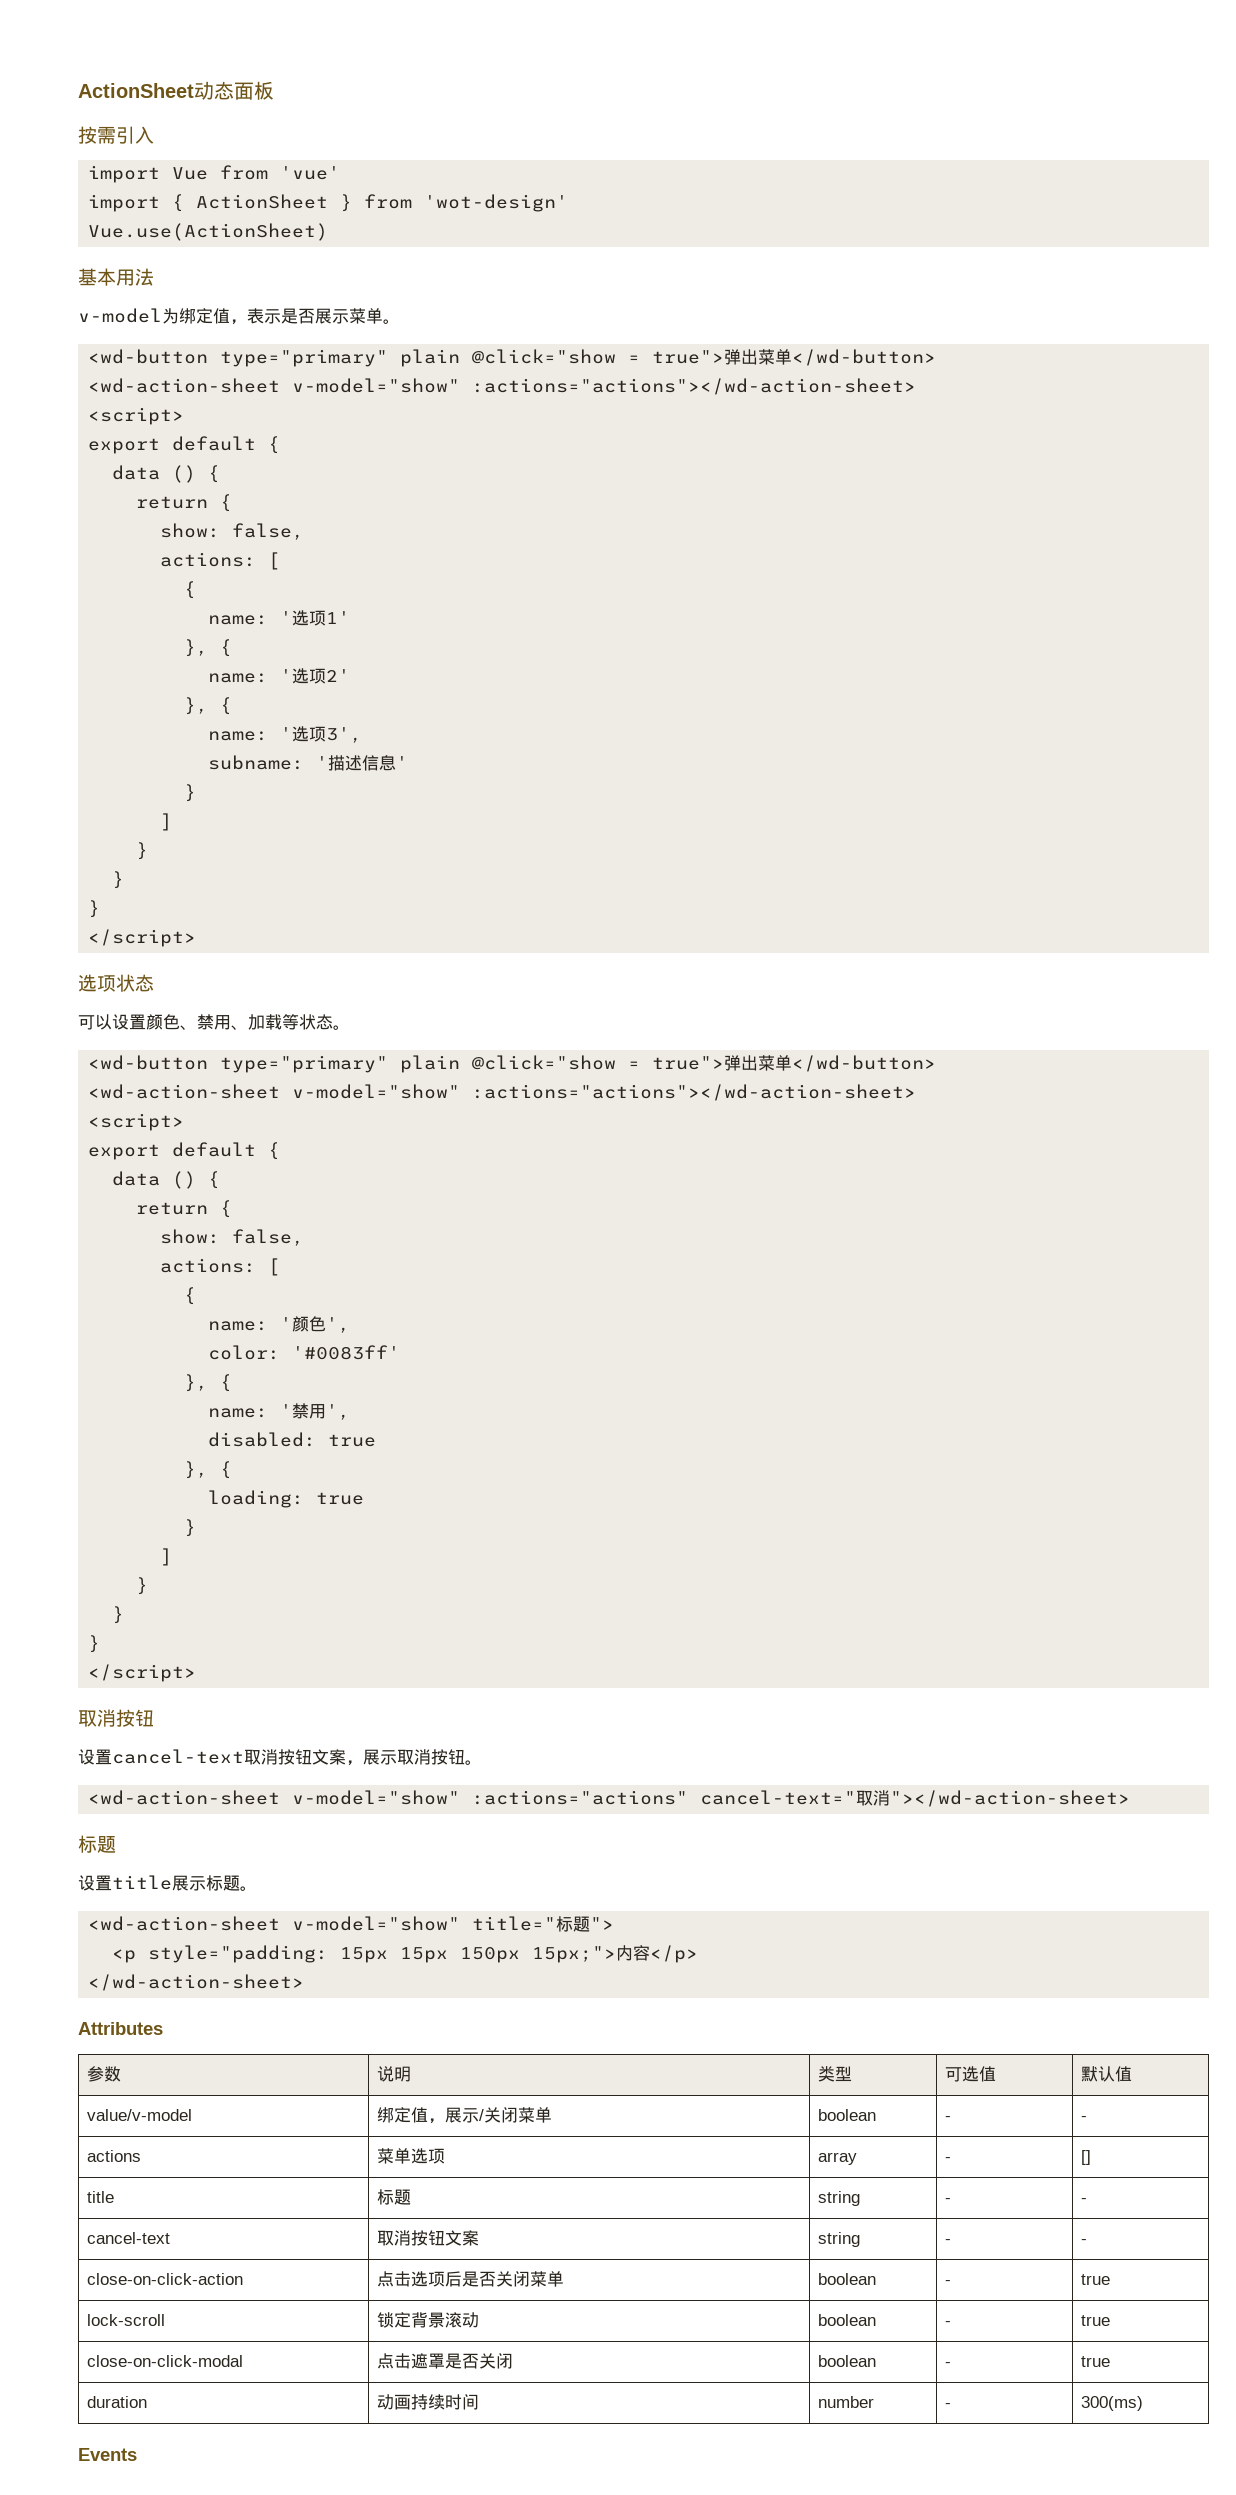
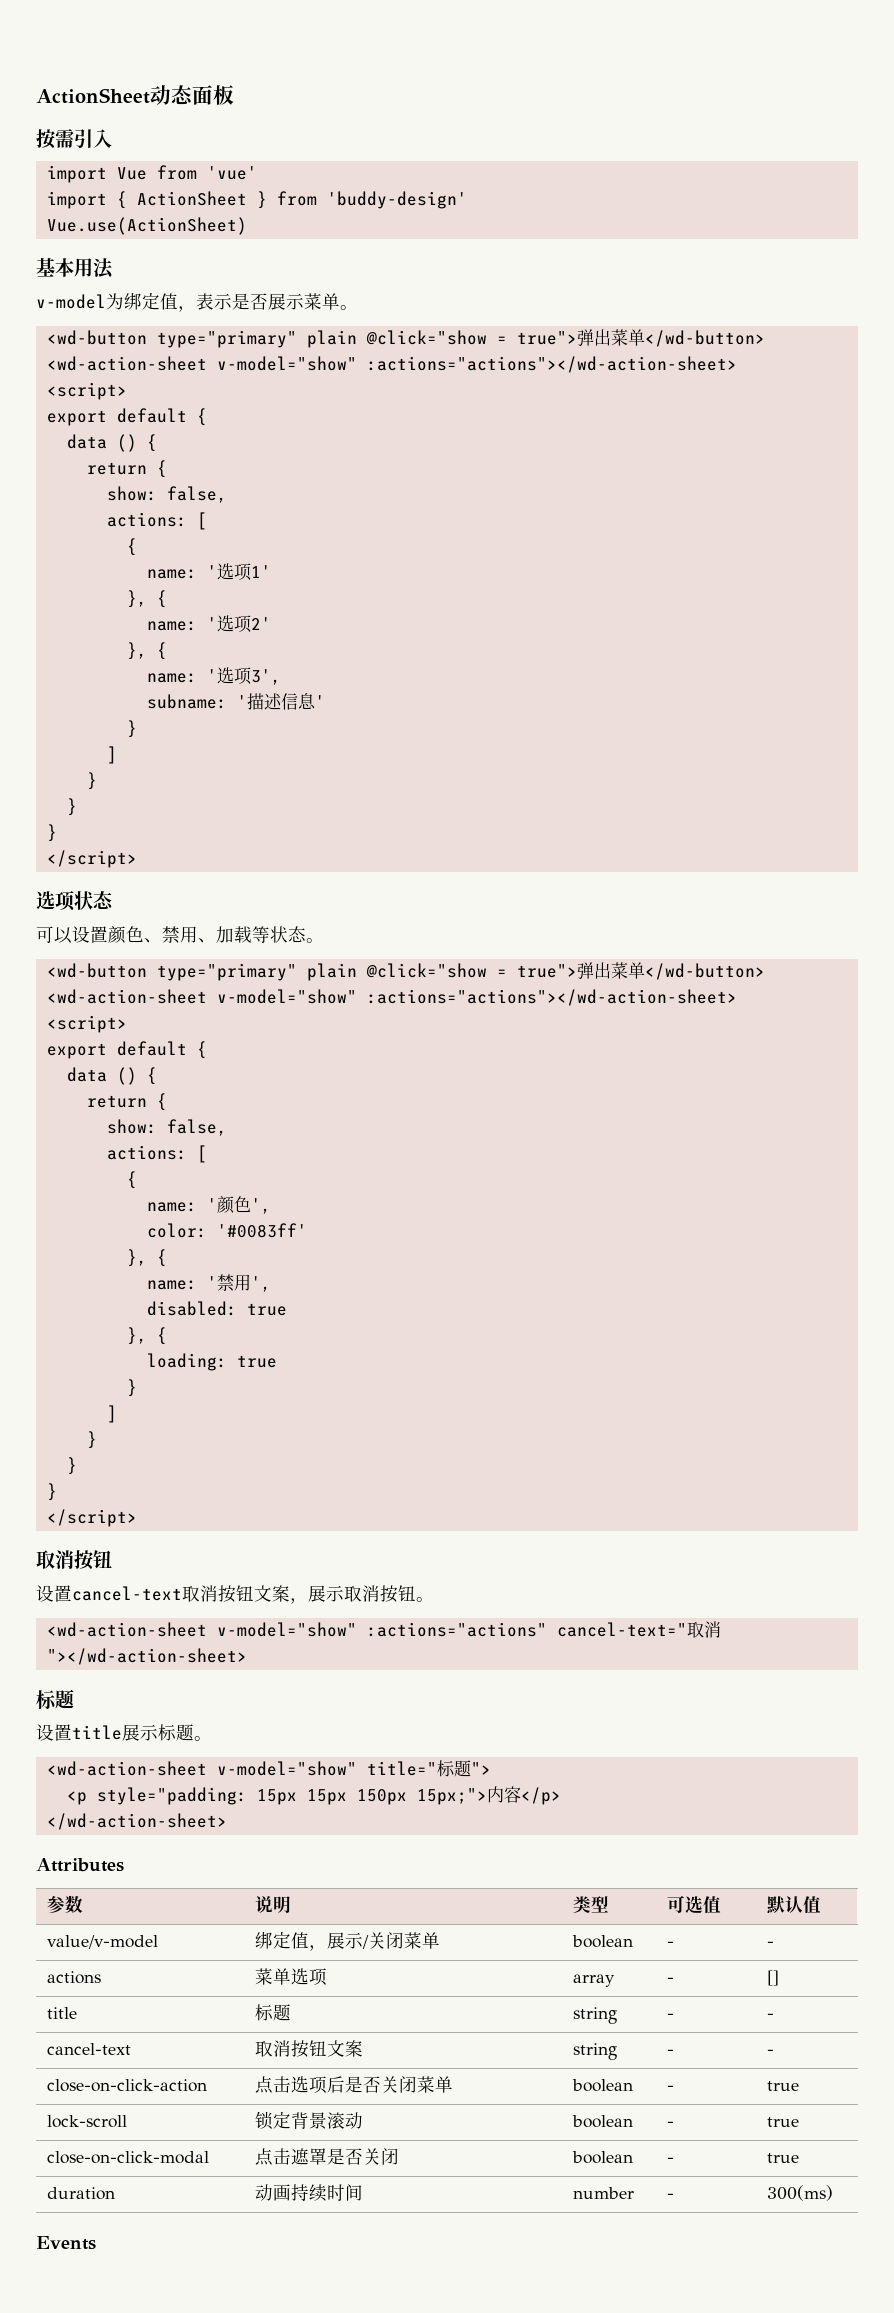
[424,194,569,212] 'wot-design' -> [326,191,467,209] 'buddy-design'

